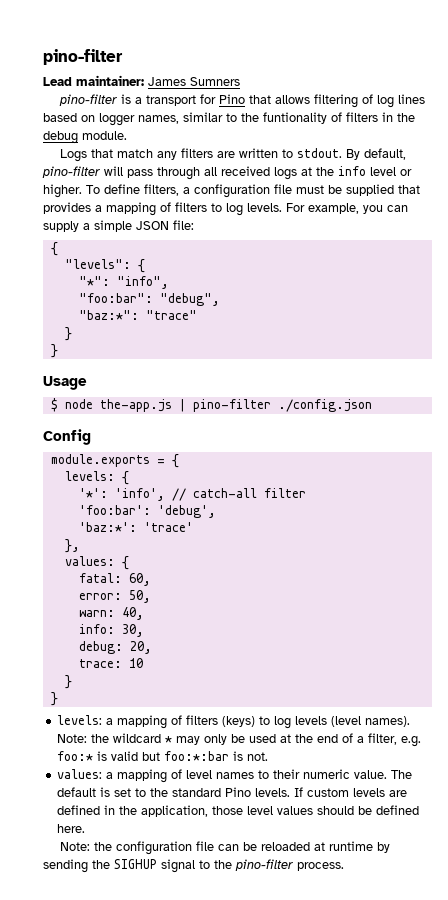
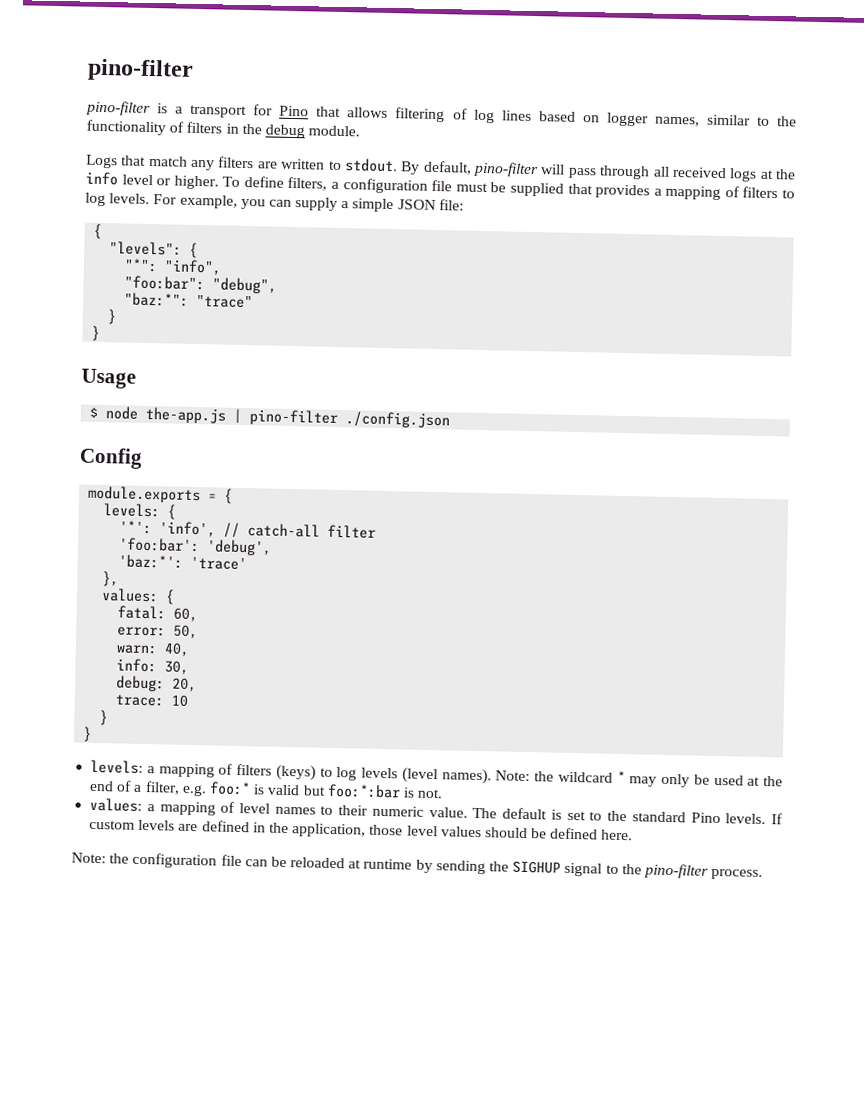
[43,49,123,65] [43,75,240,86] pino-filter // Lead maintainer: James Sumners -> [87,58,194,82] pino-filter
[263,112,327,124] funtionality -> [86,119,166,136] functionality

